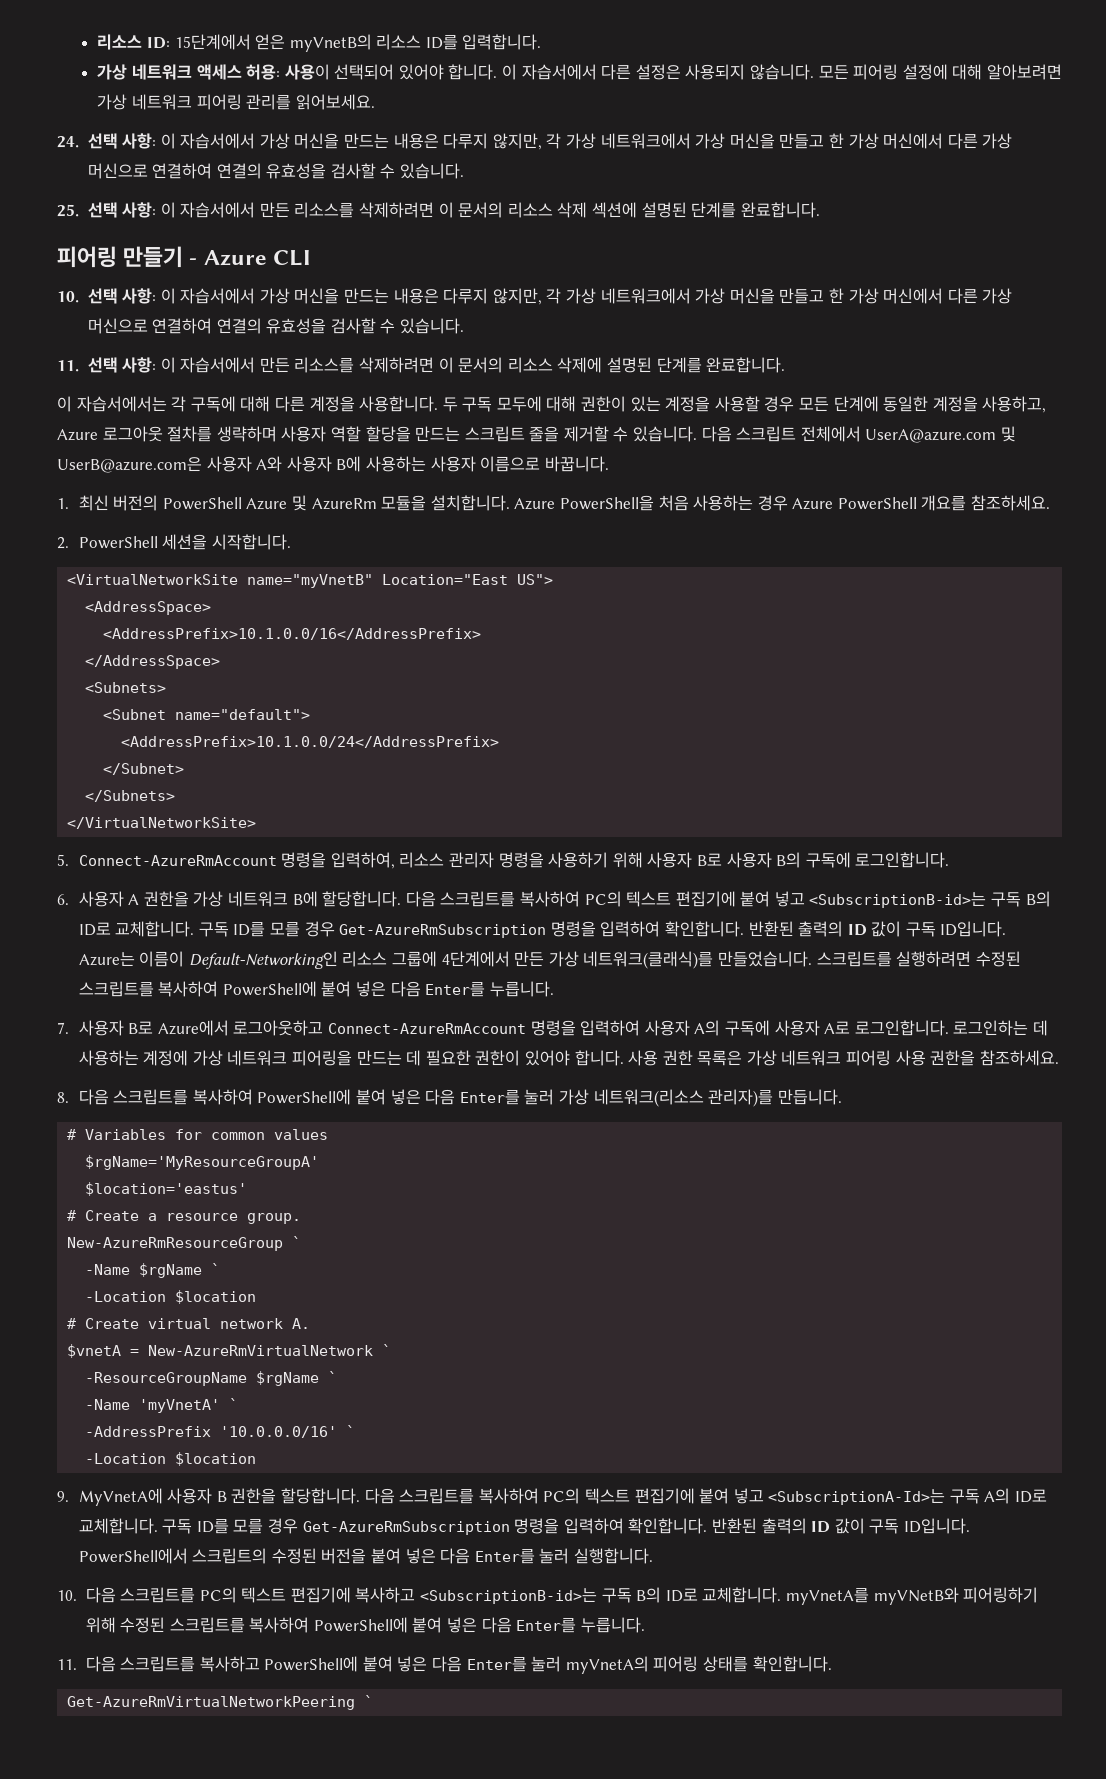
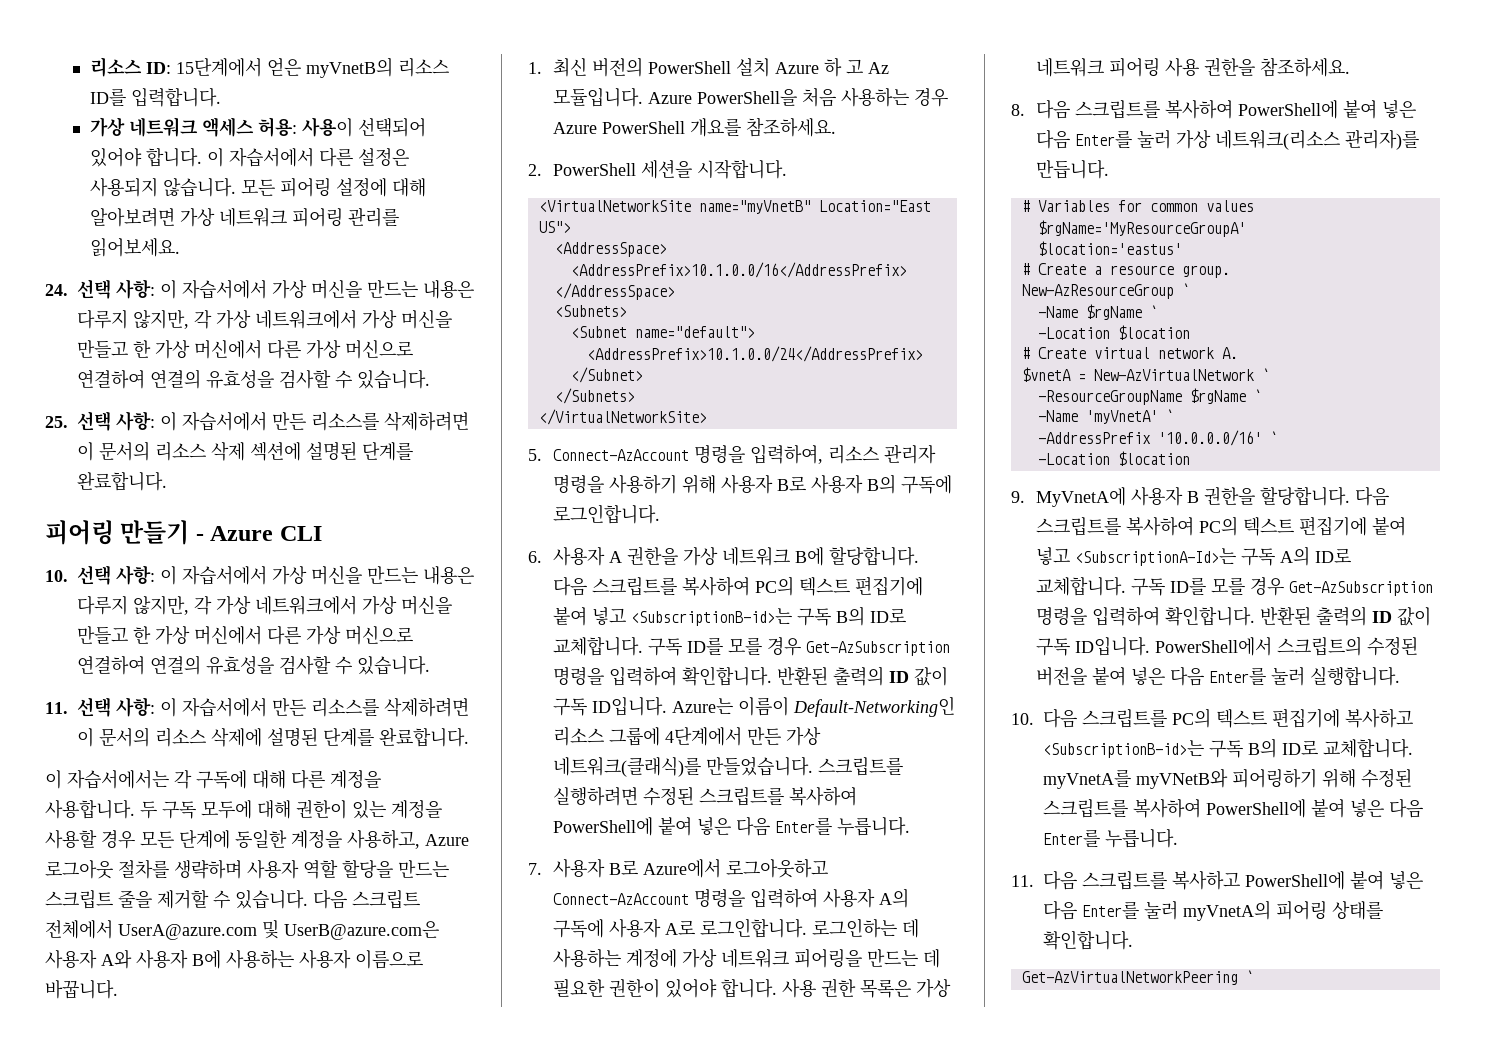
[246,495,510,511] Azure 및 AzureRm 모듈을 설치합니다. -> [735,58,889,77] [552,87,643,107] 설치 Azure 하 고 Az 모듈입니다.
[78,855,277,866] Connect-AzureRmAccount -> [552,449,689,461] Connect-AzAccount
[339,924,547,938] Get-AzureRmSubscription -> [805,641,950,656] Get-AzSubscription
[327,1023,526,1034] Connect-AzureRmAccount -> [552,893,689,905] Connect-AzAccount
[67,1237,284,1251] New-AzureRmResourceGroup -> [1021,284,1174,299] New-AzResourceGroup
[148,1345,374,1356] New-AzureRmVirtualNetwork -> [1093,369,1254,381] New-AzVirtualNetwork
[302,1521,510,1535] Get-AzureRmSubscription -> [1288,581,1433,596] Get-AzSubscription
[67,1696,356,1710] Get-AzureRmVirtualNetworkPeering -> [1021,971,1238,985] Get-AzVirtualNetworkPeering

